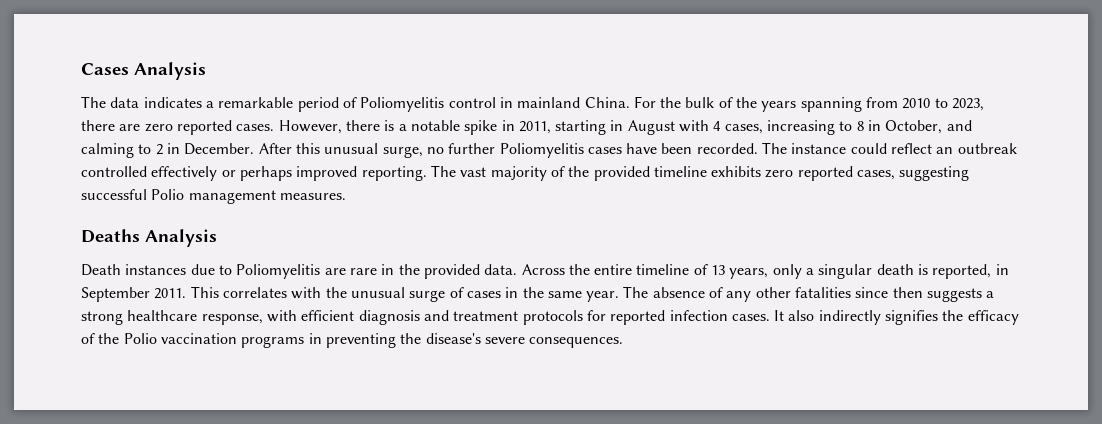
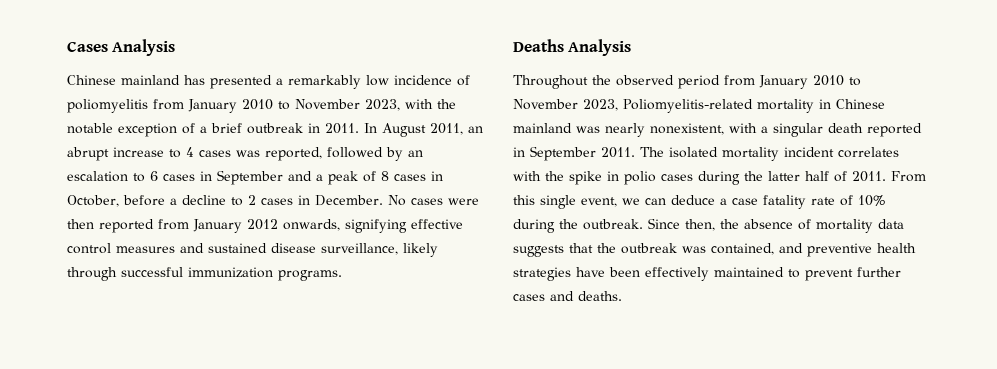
[81,96,985,112] [81,120,972,135] [81,143,134,158] The data indicates a remarkable period of Poliomyelitis control in mainland China. For the bulk of the years spanning from 2010 to 2023, there are zero reported cases. However, there is a notable spike in 2011, starting in August with 4 cases, increasing to 8 in October, and calming -> [67,75,470,89] [67,99,456,113] [67,123,483,137] [67,147,423,161] [67,170,443,185] [67,195,226,207] Chinese mainland has presented a remarkably low incidence of poliomyelitis from January 2010 to November 2023, with the notable exception of a brief outbreak in 2011. In August 2011, an abrupt increase to 4 cases was reported, followed by an escalation to 6 cases in September and a peak of 8 cases in October, before a decline
(163, 149) none -> [261,198,293,205] cases
[258,142,1017,158] [81,165,970,181] [81,189,346,204] [81,229,217,247] [81,264,802,279] After this unusual surge, no further Poliomyelitis cases have been recorded. The instance could reflect an outbreak controlled effectively or perhaps improved reporting. The vast majority of the provided timeline exhibits zero reported cases, suggesting successful Polio management measures. // Deaths Analysis // Death instances due to Poliomyelitis are rare in the provided data. Across the entire timeline of 13 years, only -> [388,195,479,206] [67,219,463,233] [67,243,438,257] [67,267,342,281] [513,39,632,56] [513,75,861,89] [513,99,885,113] [513,123,757,137] No cases were then reported from January 2012 onwards, signifying effective control measures and sustained disease surveillance, likely through successful immunization programs. // Deaths Analysis // Throughout the observed period from January 2010 to November 2023, Poliomyelitis-related mortality in Chinese mainland was nearly nonexistent, with
[918,264,992,279] is reported, -> [867,123,922,137] reported
[190,286,995,302] [81,310,1019,325] [81,333,624,348] This correlates with the unusual surge of cases in the same year. The absence of any other fatalities since then suggests a strong healthcare response, with efficient diagnosis and treatment protocols for reported infection cases. It also indirectly signifies the efficacy of the Polio vaccination programs in preventing the disease's severe consequences. -> [640,147,899,161] [513,171,926,185] [513,195,886,209] [513,218,904,233] [513,243,916,257] [513,267,901,281] [513,291,622,301] The isolated mortality incident correlates with the spike in polio cases during the latter half of 2011. From this single event, we can deduce a case fatality rate of 10% during the outbreak. Since then, the absence of mortality data suggests that the outbreak was contained, and preventive health strategies have been effectively maintained to prevent further cases and deaths.

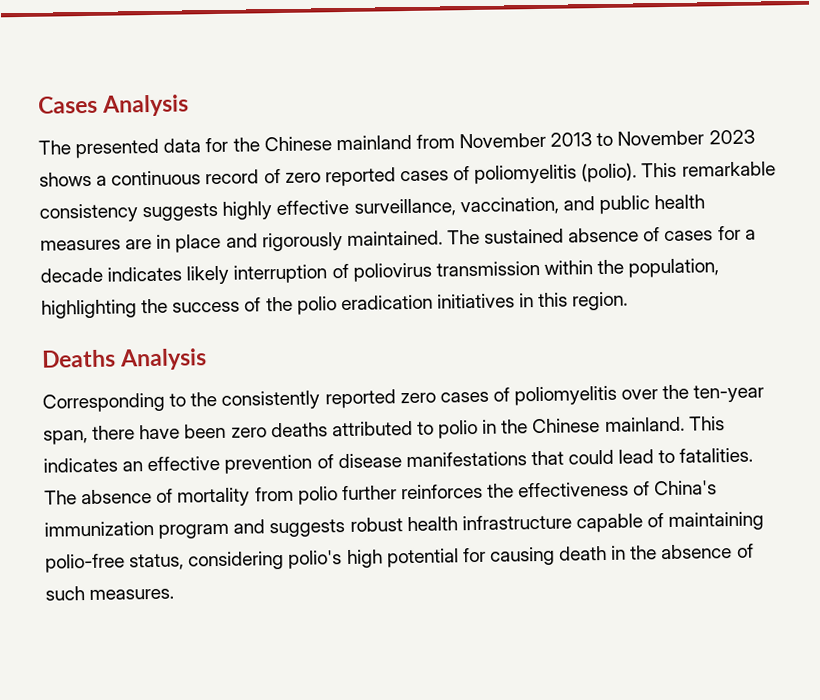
[67,75,470,89] [67,99,456,113] [67,123,483,137] [67,147,423,161] [67,170,443,185] [67,195,479,207] [67,219,463,233] [67,243,438,257] [67,267,342,281] [513,39,632,56] [513,75,861,89] [513,99,885,113] [513,123,922,137] [513,146,899,161] [513,171,926,185] [513,195,886,209] [513,218,904,233] [513,243,916,257] [513,267,901,281] [513,291,622,301] Chinese mainland has presented a remarkably low incidence of poliomyelitis from January 2010 to November 2023, with the notable exception of a brief outbreak in 2011. In August 2011, an abrupt increase to 4 cases was reported, followed by an escalation to 6 cases in September and a peak of 8 cases in October, before a decline to 2 cases in December. No cases were then reported from January 2012 onwards, signifying effective control measures and sustained disease surveillance, likely through successful immunization programs. // Deaths Analysis // Throughout the observed period from January 2010 to November 2023, Poliomyelitis-related mortality in Chinese mainland was nearly nonexistent, with a singular death reported in September 2011. The isolated mortality incident correlates with the spike in polio cases during the latter half of 2011. From this single event, we can deduce a case fatality rate of 10% during the outbreak. Since then, the absence of mortality data suggests that the outbreak was contained, and preventive health strategies have been effectively maintained to prevent further cases and deaths. -> [38,129,755,159] [39,161,776,187] [39,194,706,223] [40,225,756,253] [40,258,720,285] [41,291,629,319] [41,348,208,371] [42,384,765,413] [43,416,725,445] [43,447,754,474] [44,480,718,507] [44,511,765,539] [45,543,754,573] [45,586,175,601] The presented data for the Chinese mainland from November 2013 to November 2023 shows a continuous record of zero reported cases of poliomyelitis (polio). This remarkable consistency suggests highly effective surveillance, vaccination, and public health measures are in place and rigorously maintained. The sustained absence of cases for a decade indicates likely interruption of poliovirus transmission within the population, highlighting the success of the polio eradication initiatives in this region. // Deaths Analysis // Corresponding to the consistently reported zero cases of poliomyelitis over the ten-year span, there have been zero deaths attributed to polio in the Chinese mainland. This indicates an effective prevention of disease manifestations that could lead to fatalities. The absence of mortality from polio further reinforces the effectiveness of China's immunization program and suggests robust health infrastructure capable of maintaining polio-free status, considering polio's high potential for causing death in the absence of such measures.

